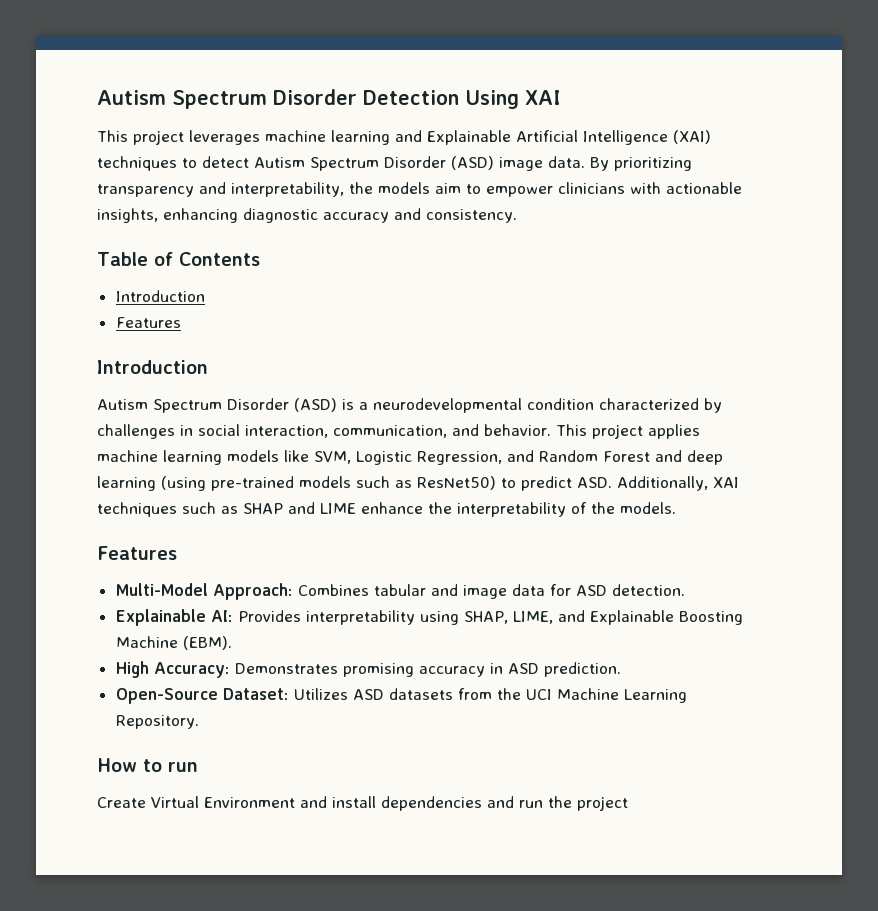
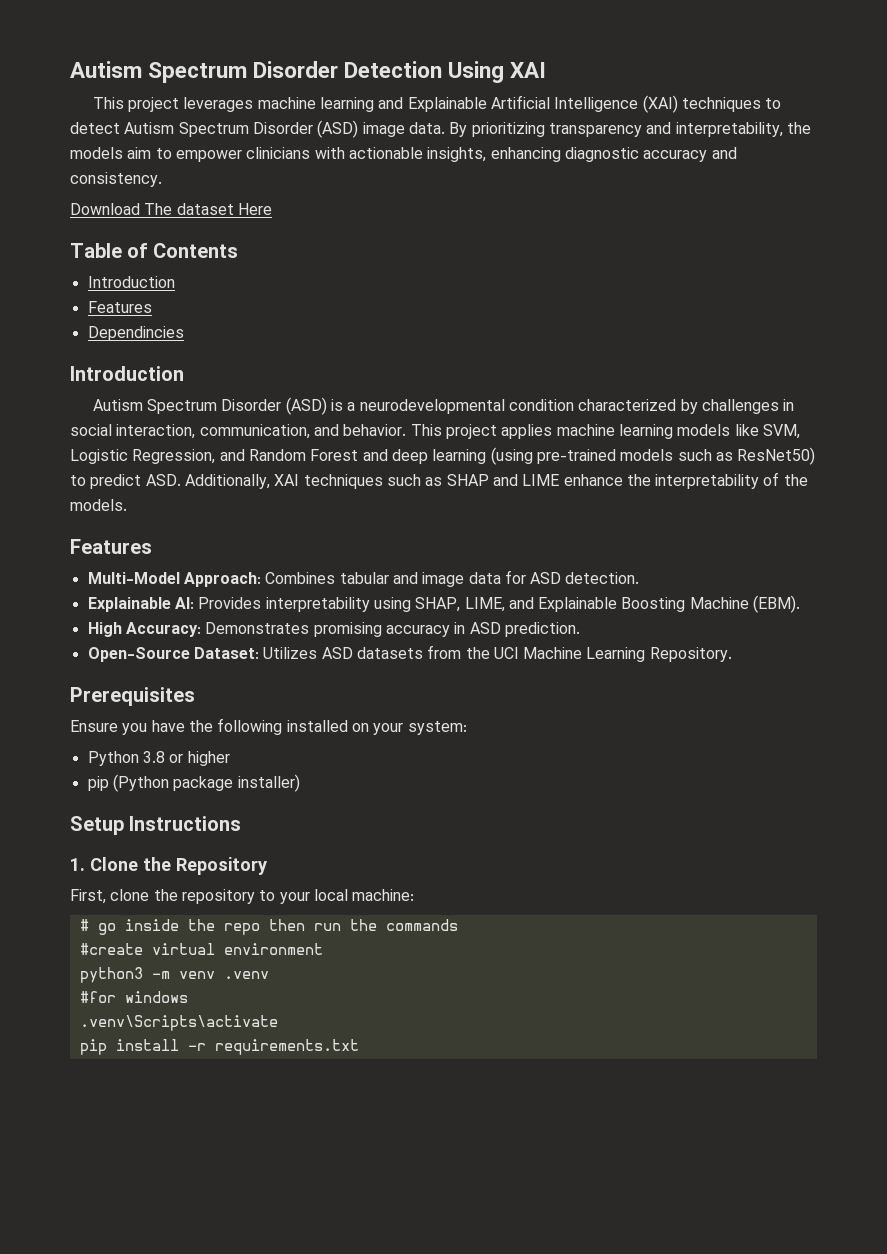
(517, 216) none -> [70,203,272,215] // Download The dataset Here
(181, 322) none -> [87,326,184,341] // Dependincies
[97,758,198,772] [97,796,628,811] How to run // Create Virtual Environment and install dependencies and run the project -> [70,687,195,706] [70,718,467,735] [87,751,230,766] [87,774,300,792] [70,816,242,835] [70,857,267,875] [70,889,415,904] [79,919,458,935] [79,943,323,955] [79,967,269,983] [79,991,188,1003] [79,1015,278,1031] [79,1039,359,1055] Prerequisites // Ensure you have the following installed on your system: // Python 3.8 or higher // pip (Python package installer) // Setup Instructions // 1. Clone the Repository // First, clone the repository to your local machine: // # go inside the repo then run the commands // #create virtual environment // python3 -m venv .venv // #for windows // .venv\Scripts\activate // pip install -r requirements.txt

